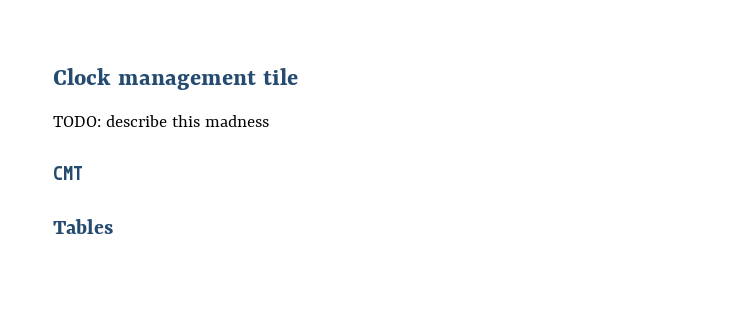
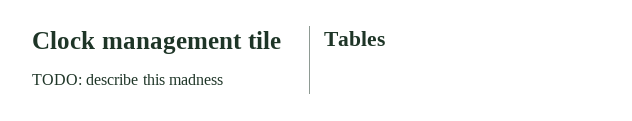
[53,166,83,180] // CMT -> (223, 79) none

